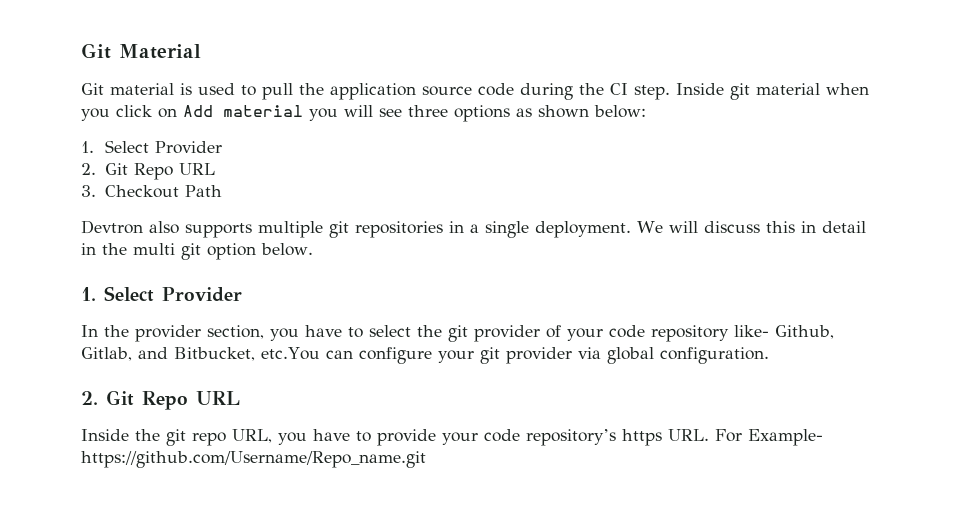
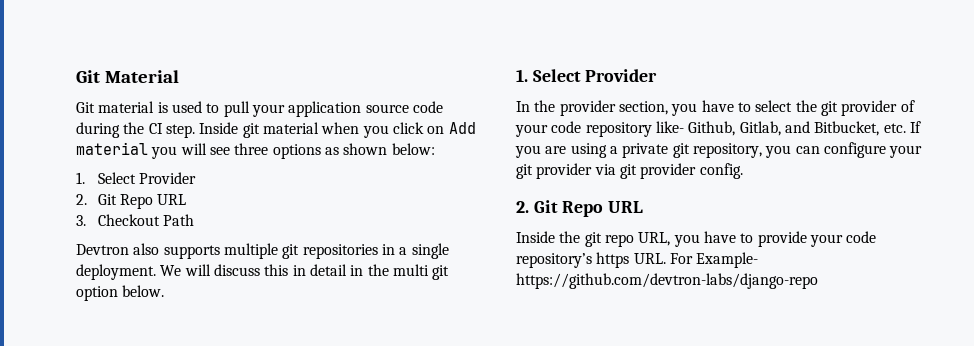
[299,83,324,95] the -> [251,104,285,117] your
[261,347,320,360] etc.You -> [883,121,921,133] [515,143,792,158] etc. If you are using a private git repository, you
[606,347,769,364] global configuration. -> [619,163,743,179] git provider config.
[81,451,426,468] https://github.com/Username/Repo_name.git -> [516,273,818,289] https://github.com/devtron-labs/django-repo

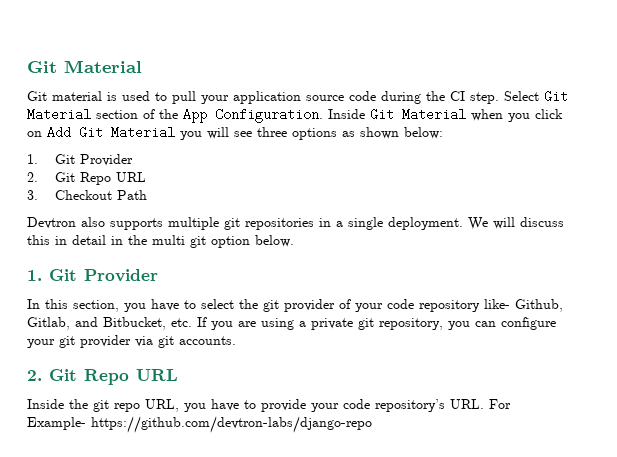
[199,122,319,138] Inside git material -> [504,90,568,103] [27,108,466,123] Select Git Material section of the App Configuration. Inside Git Material
[76,142,148,155] material -> [79,126,175,139] Git Material
[97,172,136,184] Select -> [54,154,75,164] Git
[532,69,581,82] Select -> [49,269,77,281] Git
[534,100,616,116] the provider -> [45,299,68,309] this
[640,163,743,179] provider config. -> [179,336,236,345] accounts.
[596,252,630,268] https -> (445, 405) none

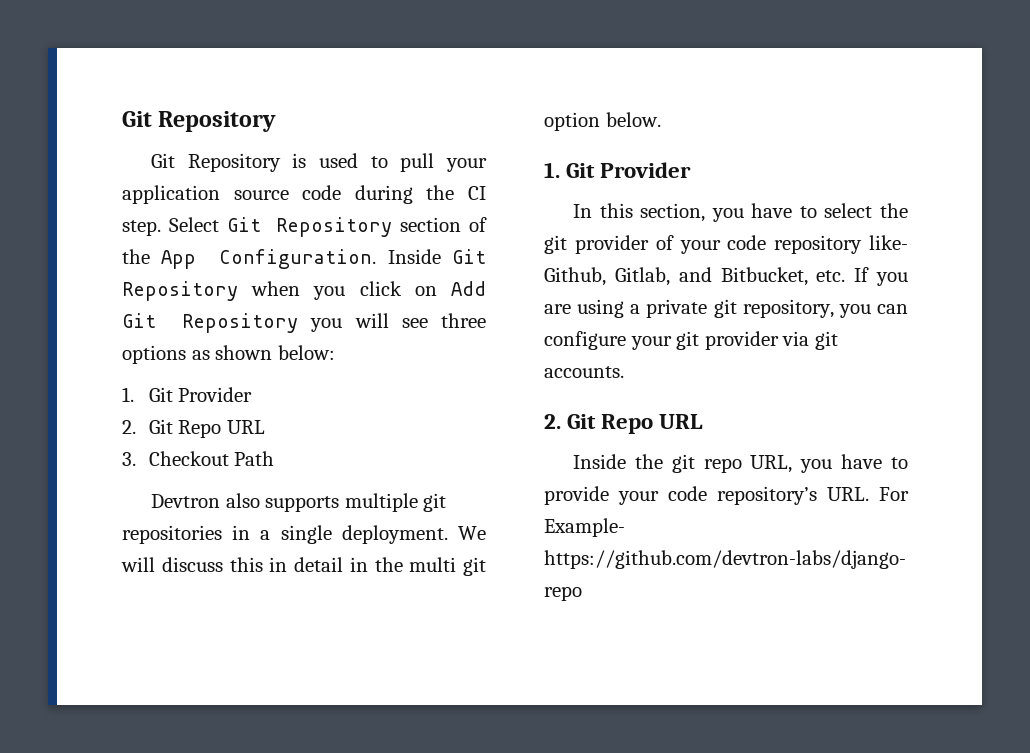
[27,60,142,73] [27,91,102,101] Git Material // Git material -> [122,111,277,132] [151,153,281,172] Git Repository // Git Repository
[27,108,91,121] Material -> [276,217,393,237] Repository
[402,108,466,121] Material -> [122,281,238,301] Repository
[111,126,175,139] Material -> [182,313,299,333] Repository

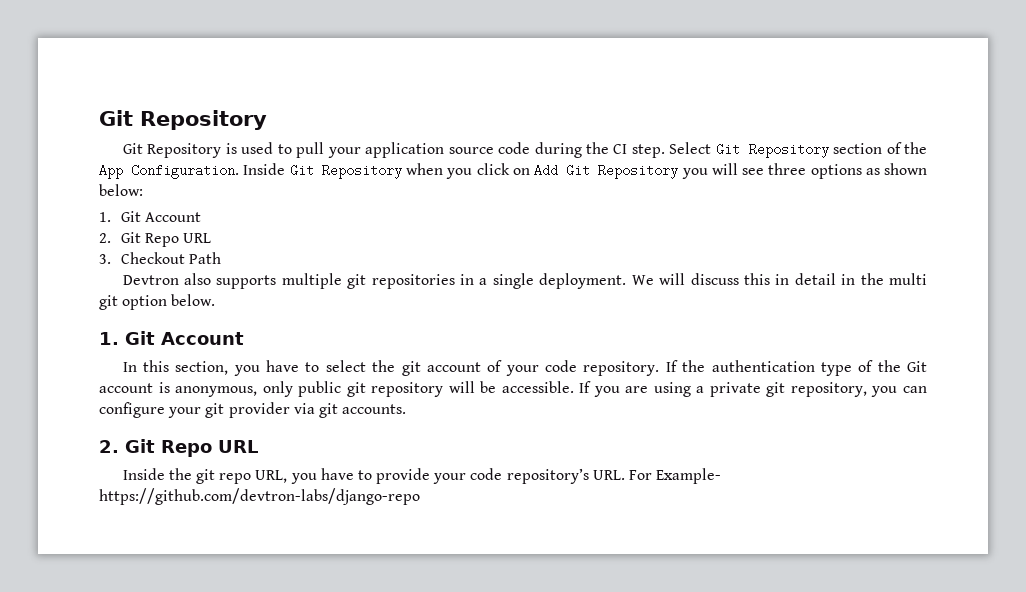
[178,387,253,402] Provider -> [145,212,202,222] Account
[600,162,692,178] Provider -> [161,332,244,345] Account
[574,235,649,254] provider -> [426,362,481,372] account
[774,235,908,254] [544,267,846,286] repository like- Github, Gitlab, and Bitbucket, etc. -> [583,360,927,376] [99,381,574,397] repository. If the authentication type of the Git account is anonymous, only public git repository will be accessible.

